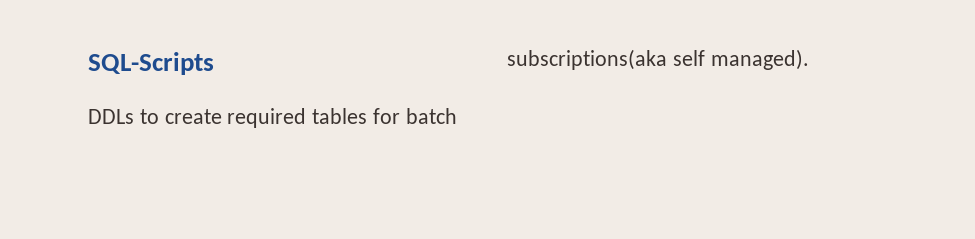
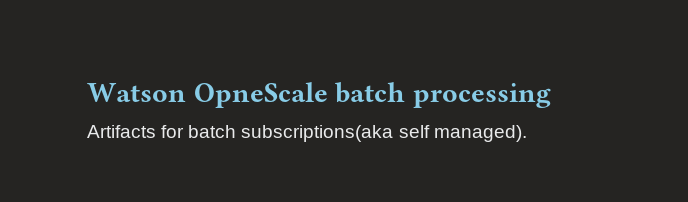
[88,52,214,75] [88,108,368,128] SQL-Scripts // DDLs to create required tables -> [87,82,552,108] [87,125,156,138] Watson OpneScale batch processing // Artifacts

